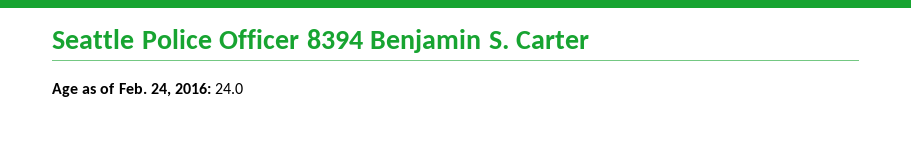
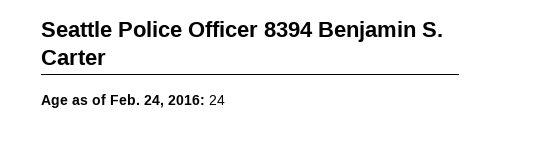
[215,83,244,94] 24.0 -> [209,95,225,105] 24

